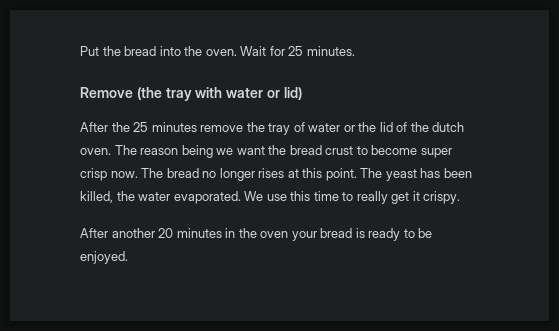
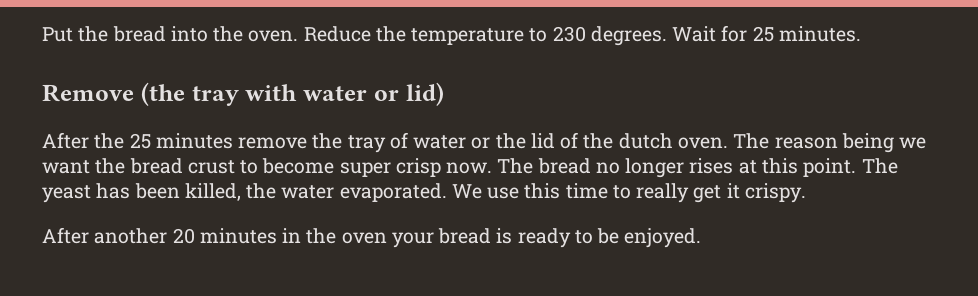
(237, 52) none -> [303,26,667,46] Reduce the temperature to 230 degrees.

